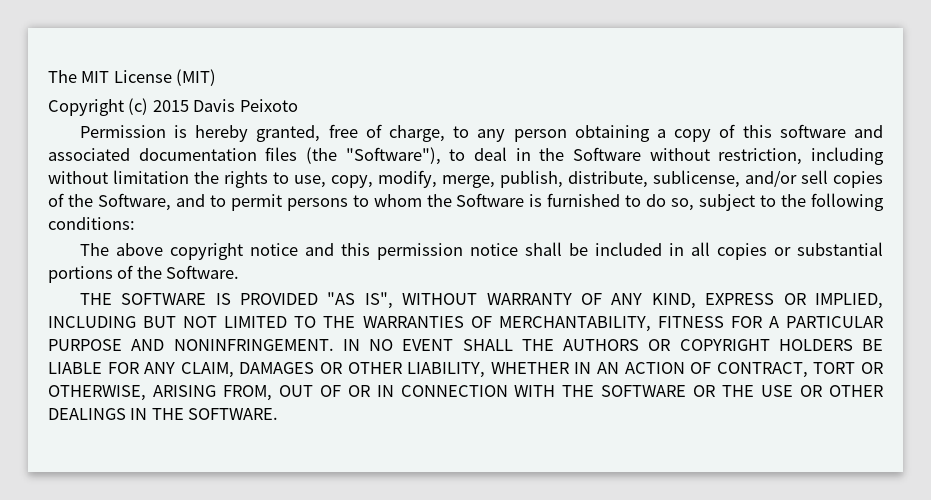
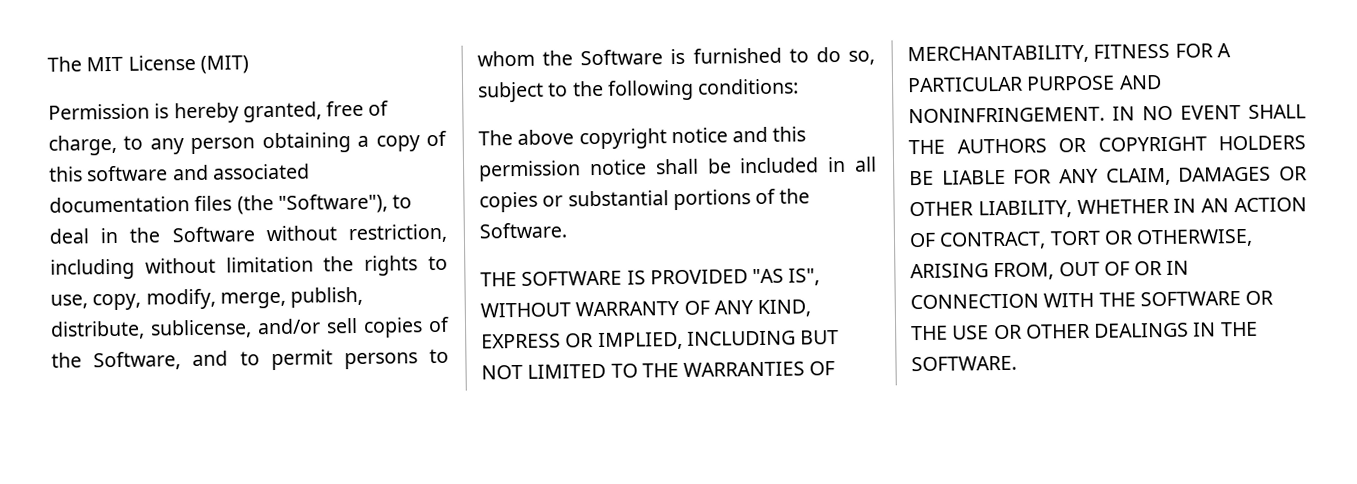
[48,98,298,116] // Copyright (c) 2015 Davis Peixoto -> (249, 64) none

